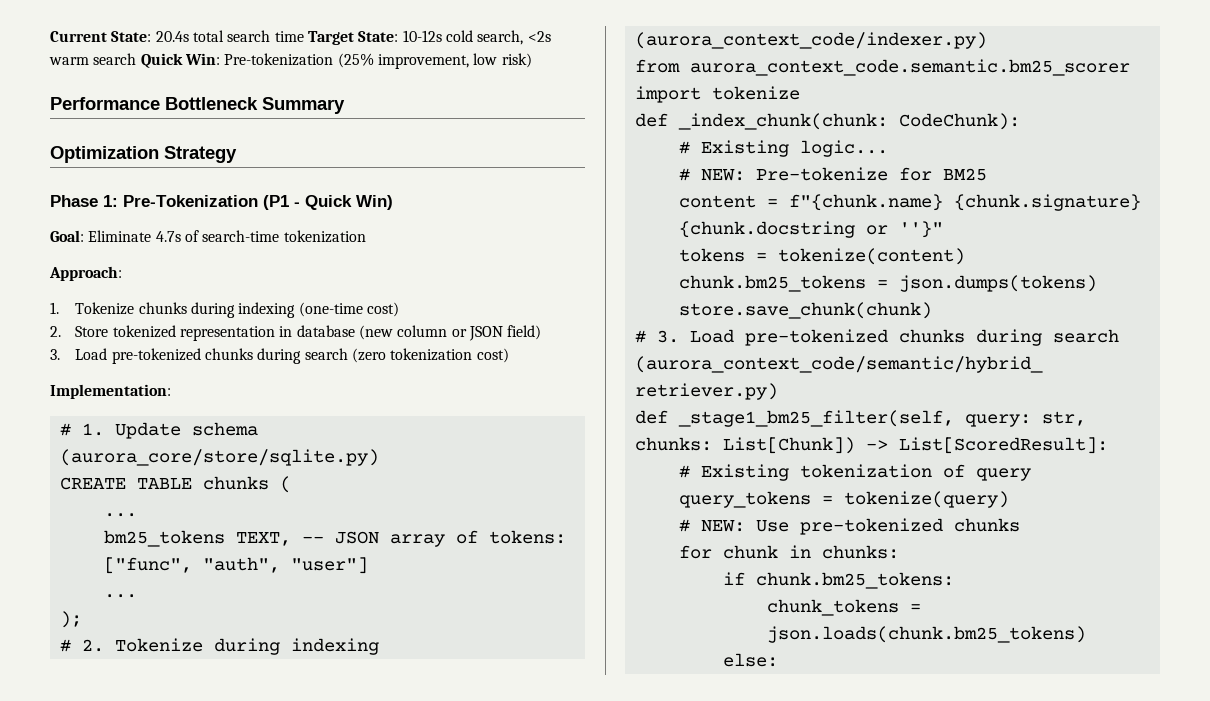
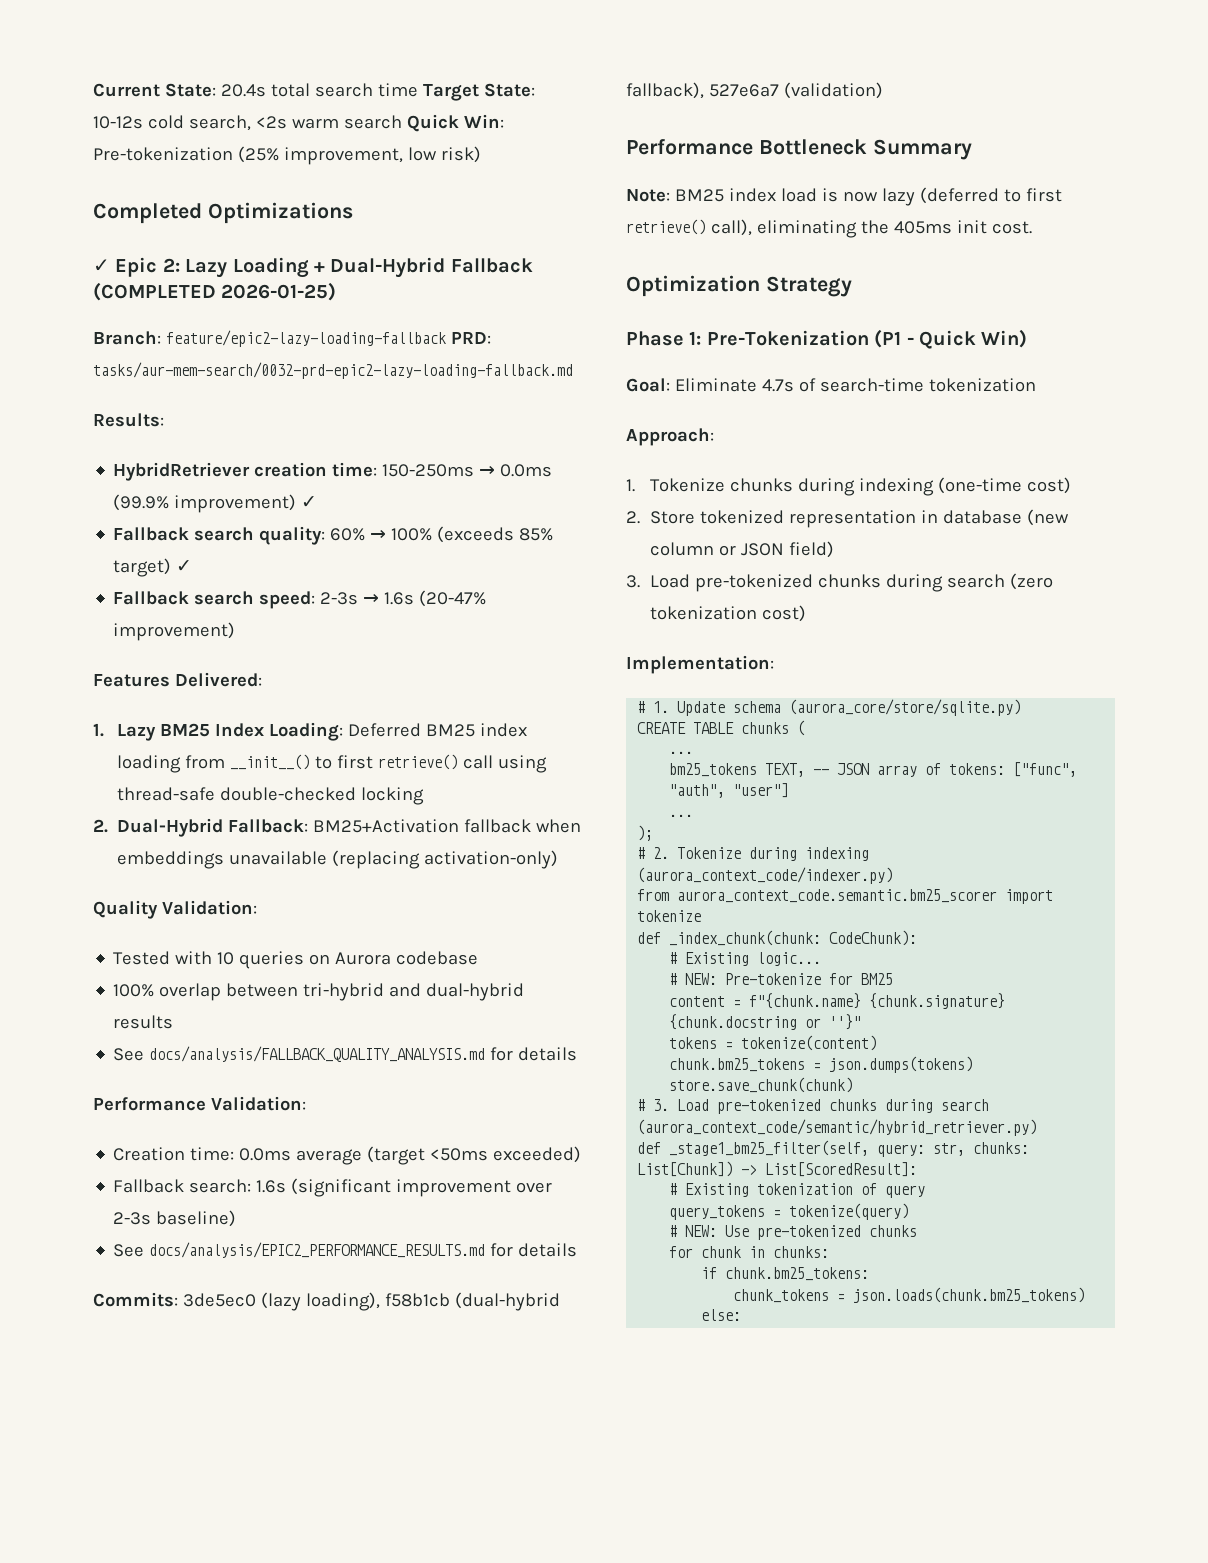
[50,97,345,114] Performance Bottleneck Summary -> [93,202,353,224] [93,257,533,278] [93,282,337,301] [93,330,491,347] [93,362,573,379] [93,413,164,427] [113,462,553,481] [113,494,318,513] [113,526,554,545] [113,558,193,577] [113,590,487,609] [113,622,236,641] [93,672,262,687] [93,722,528,741] [117,754,548,773] [117,787,425,805] [93,818,582,837] [117,850,559,869] [93,900,257,919] [113,951,479,969] [113,983,525,1001] [113,1015,174,1029] [113,1046,578,1062] [93,1096,306,1111] [113,1146,582,1165] [113,1178,553,1197] [113,1210,237,1227] [113,1242,578,1258] [93,1292,560,1311] [626,82,883,99] [626,139,972,160] [626,187,1062,206] [626,219,1032,238] Completed Optimizations // ✓ Epic 2: Lazy Loading + Dual-Hybrid Fallback (COMPLETED 2026-01-25) // Branch: feature/epic2-lazy-loading-fallback PRD: tasks/aur-mem-search/0032-prd-epic2-lazy-loading-fallback.md // Results: // HybridRetriever creation time: 150-250ms → 0.0ms (99.9% improvement) ✓ // Fallback search quality: 60% → 100% (exceeds 85% target) ✓ // Fallback search speed: 2-3s → 1.6s (20-47% improvement) // Features Delivered: // 1. Lazy BM25 Index Loading: Deferred BM25 index loading from __init__() to first retrieve() call using thread-safe double-checked locking // 2. Dual-Hybrid Fallback: BM25+Activation fallback when embeddings unavailable (replacing activation-only) // Quality Validation: // Tested with 10 queries on Aurora codebase // 100% overlap between tri-hybrid and dual-hybrid results // See docs/analysis/FALLBACK_QUALITY_ANALYSIS.md for details // Performance Validation: // Creation time: 0.0ms average (target <50ms exceeded) // Fallback search: 1.6s (significant improvement over 2-3s baseline) // See docs/analysis/EPIC2_PERFORMANCE_RESULTS.md for details // Commits: 3de5ec0 (lazy loading), f58b1cb (dual-hybrid fallback), 527e6a7 (validation) // Performance Bottleneck Summary // Note: BM25 index load is now lazy (deferred to first retrieve() call), eliminating the 405ms init cost.

